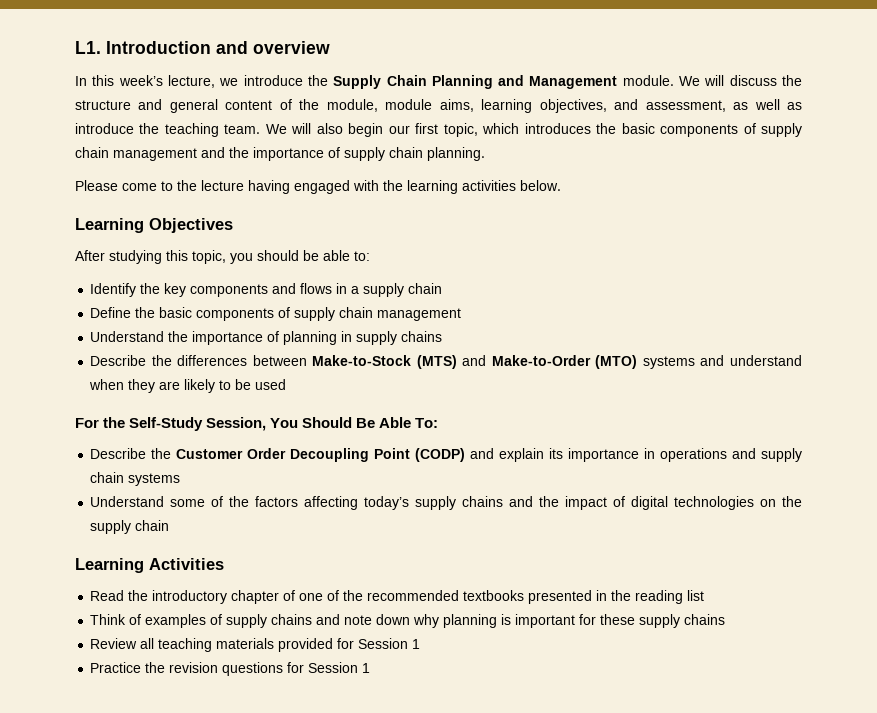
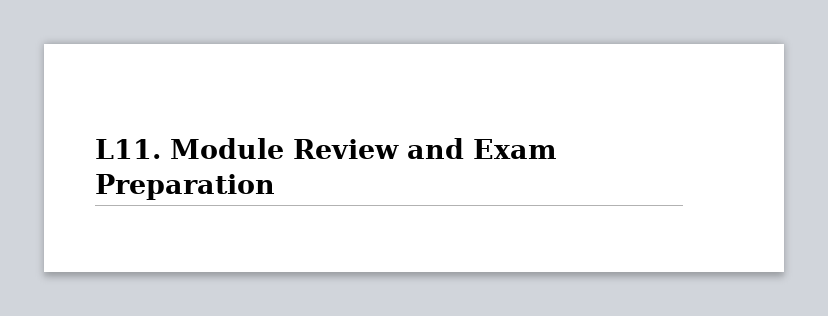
[75,41,330,54] [75,75,802,89] [75,99,802,113] [75,123,803,137] [75,147,485,161] [75,180,561,194] [75,218,233,233] [75,250,370,264] [90,283,443,297] [90,307,462,321] [90,331,443,345] [90,355,802,369] [89,379,287,393] [75,417,439,431] [90,448,802,462] [90,472,181,486] [90,496,803,510] [90,520,170,534] [75,558,224,573] [90,590,705,604] [90,614,726,628] [90,638,421,652] [90,662,371,676] L1. Introduction and overview // In this week’s lecture, we introduce the Supply Chain Planning and Management module. We will discuss the structure and general content of the module, module aims, learning objectives, and assessment, as well as introduce the teaching team. We will also begin our first topic, which introduces the basic components of supply chain management and the importance of supply chain planning. // Please come to the lecture having engaged with the learning activities below. // Learning Objectives // After studying this topic, you should be able to: // Identify the key components and flows in a supply chain // Define the basic components of supply chain management // Understand the importance of planning in supply chains // Describe the differences between Make-to-Stock (MTS) and Make-to-Order (MTO) systems and understand when they are likely to be used // For the Self-Study Session, You Should Be Able To: // Describe the Customer Order Decoupling Point (CODP) and explain its importance in operations and supply chain systems // Understand some of the factors affecting today’s supply chains and the impact of digital technologies on the supply chain // Learning Activities // Read the introductory chapter of one of the recommended textbooks presented in the reading list // Think of examples of supply chains and note down why planning is important for these supply chains // Review all teaching materials provided for Session 1 // Practice the revision questions for Session 1 -> [95,138,557,159] [95,174,275,200] L11. Module Review and Exam Preparation

